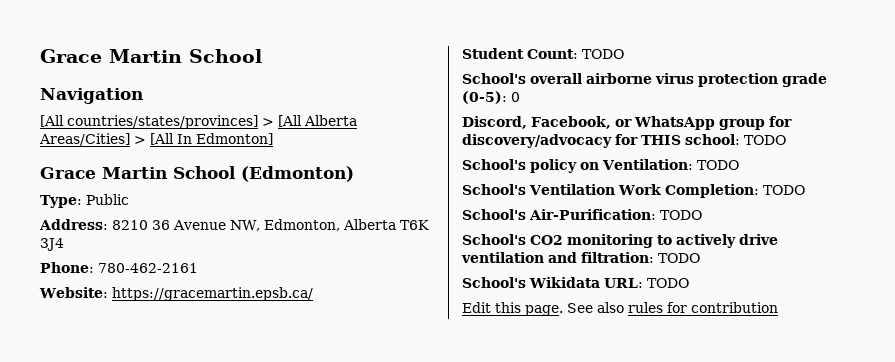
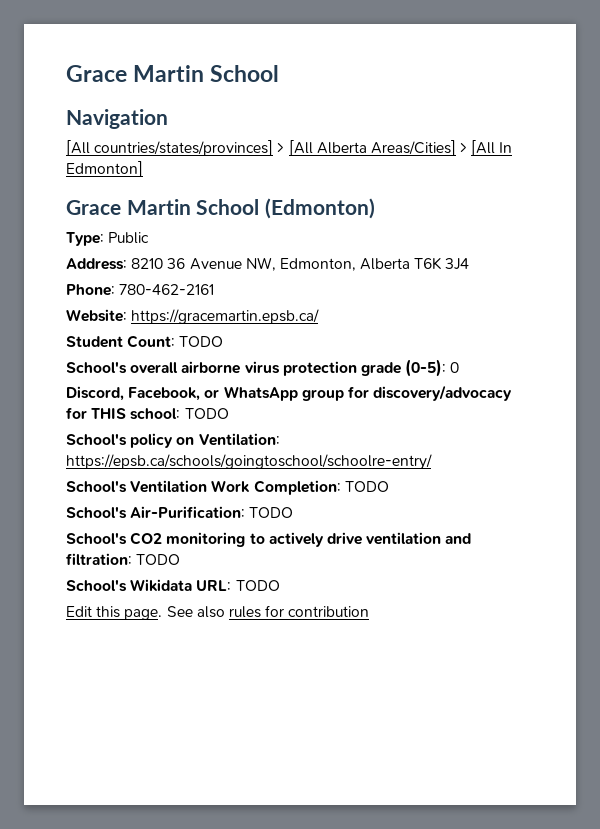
[696,160,739,170] TODO -> [66,454,432,470] https://epsb.ca/schools/goingtoschool/schoolre-entry/

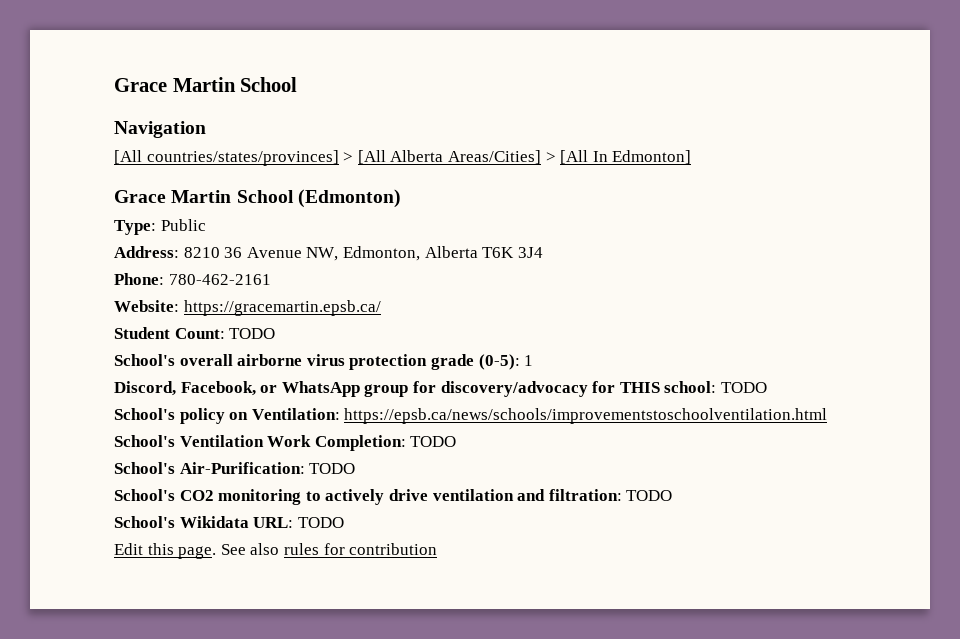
[450,362,460,373] 0 -> [524,355,534,366] 1
[66,454,432,470] https://epsb.ca/schools/goingtoschool/schoolre-entry/ -> [344,408,828,424] https://epsb.ca/news/schools/improvementstoschoolventilation.html

